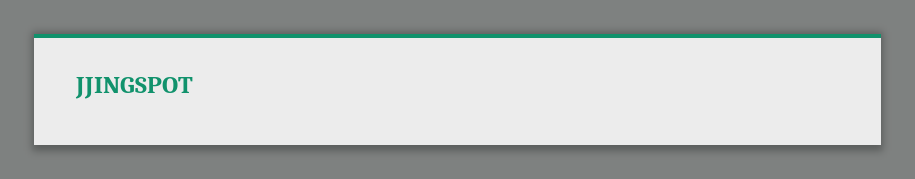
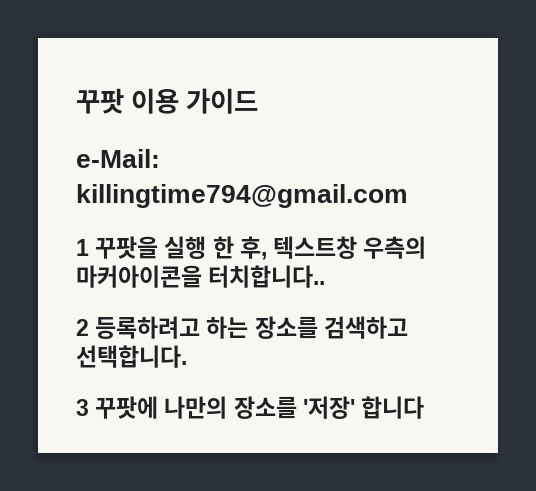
[75,77,193,99] JJINGSPOT -> [76,88,259,114] [76,149,160,168] [76,184,408,208] [76,236,427,260] [76,265,326,288] [76,316,408,339] [76,345,187,368] [76,396,425,419] 꾸팟 이용 가이드 // e-Mail: killingtime794@gmail.com // 1 꾸팟을 실행 한 후, 텍스트창 우측의 마커아이콘을 터치합니다.. // 2 등록하려고 하는 장소를 검색하고 선택합니다. // 3 꾸팟에 나만의 장소를 '저장' 합니다

